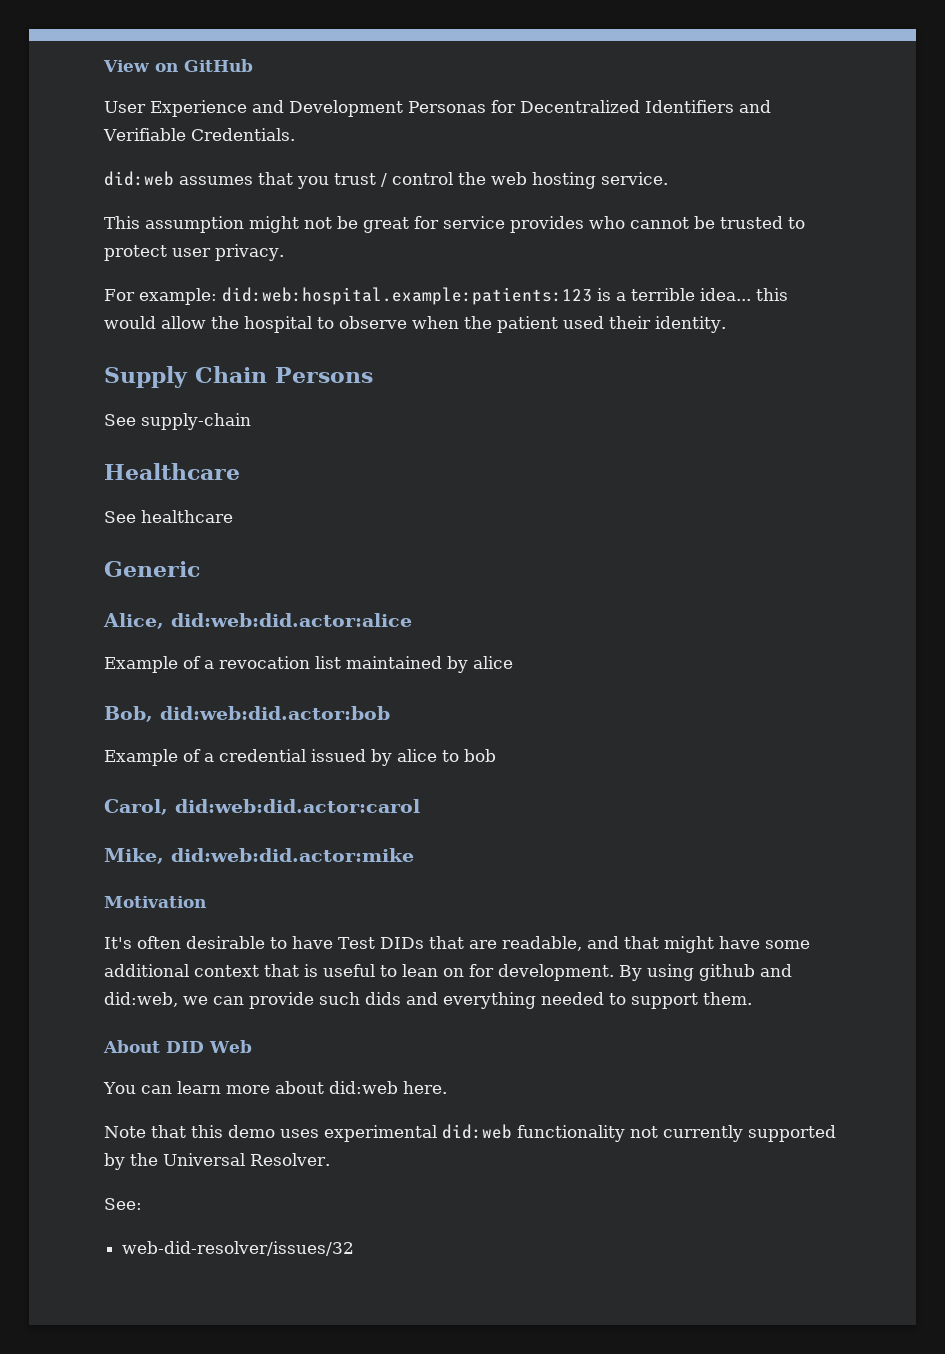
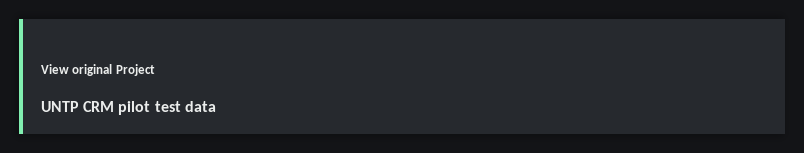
[155,59,253,72] [104,100,771,117] [103,128,295,141] [104,171,668,189] [104,216,805,233] [104,244,284,261] [104,287,788,305] [104,316,726,333] [104,366,373,388] [104,413,251,430] [104,463,240,480] [104,510,233,523] [104,561,200,577] [103,613,412,629] [104,656,513,673] [104,706,390,722] [104,749,496,766] [104,799,420,815] [104,848,414,864] [104,896,206,908] [104,936,810,953] [104,964,792,981] [104,992,752,1009] [103,1040,252,1053] [103,1081,447,1094] [104,1124,836,1142] [104,1153,330,1170] [104,1198,142,1210] [122,1241,355,1256] on GitHub // User Experience and Development Personas for Decentralized Identifiers and Verifiable Credentials. // did:web assumes that you trust / control the web hosting service. // This assumption might not be great for service provides who cannot be trusted to protect user privacy. // For example: did:web:hospital.example:patients:123 is a terrible idea... this would allow the hospital to observe when the patient used their identity. // Supply Chain Persons // See supply-chain // Healthcare // See healthcare // Generic // Alice, did:web:did.actor:alice // Example of a revocation list maintained by alice // Bob, did:web:did.actor:bob // Example of a credential issued by alice to bob // Carol, did:web:did.actor:carol // Mike, did:web:did.actor:mike // Motivation // It's often desirable to have Test DIDs that are readable, and that might have some additional context that is useful to lean on for development. By using github and did:web, we can provide such dids and everything needed to support them. // About DID Web // You can learn more about did:web here. // Note that this demo uses experimental did:web functionality not currently supported by the Universal Resolver. // See: // web-did-resolver/issues/32 -> [72,64,155,76] [41,101,216,115] original Project // UNTP CRM pilot test data

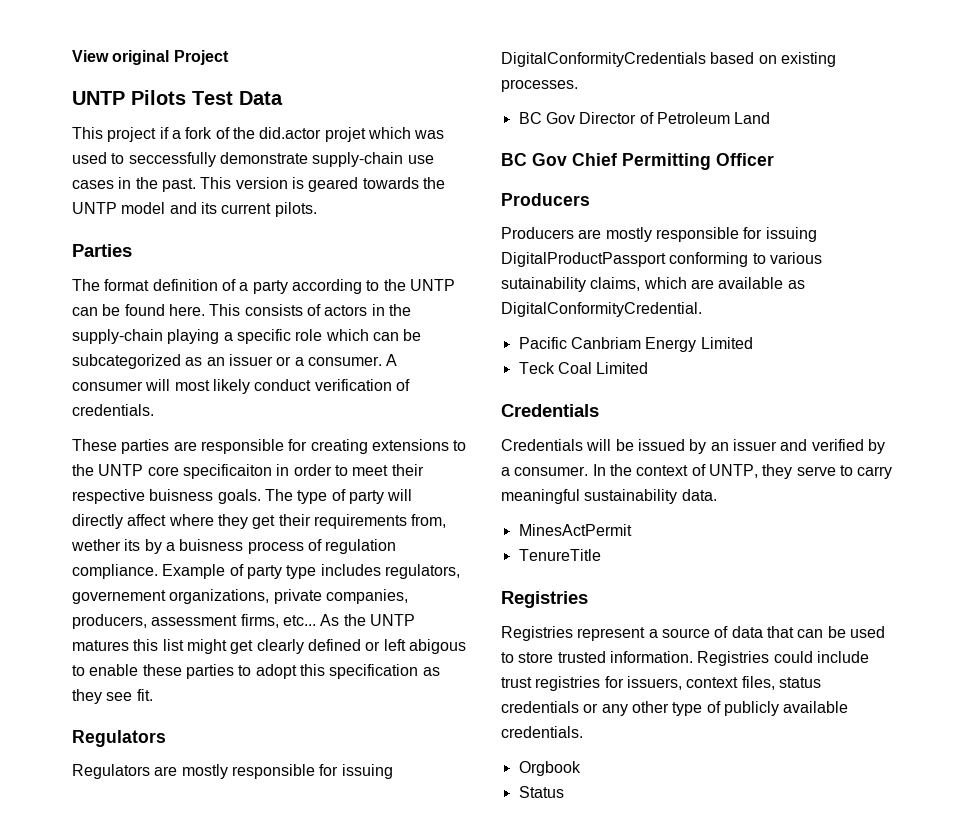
[83,101,216,115] CRM pilot test data -> [131,90,283,105] [72,127,445,142] [72,152,434,167] [72,177,445,192] [72,202,317,217] [72,244,132,257] [72,279,455,294] [72,304,411,316] [72,329,422,344] [72,354,398,369] [72,379,410,394] [72,404,154,416] [72,439,467,454] [72,464,424,479] [72,489,413,504] [72,514,447,529] [71,539,397,554] [72,564,460,579] [72,589,408,604] [72,614,415,629] [72,639,466,654] [72,664,440,679] [72,689,153,704] [72,730,166,747] [72,764,393,779] [501,52,836,67] [501,79,578,92] [518,112,771,124] [501,153,774,170] [501,193,590,206] [501,227,817,242] [501,252,822,267] [501,277,805,292] [501,302,702,317] [518,337,753,352] [518,362,649,374] [501,404,599,417] [501,439,885,454] [501,464,893,479] [501,489,717,504] [518,524,632,536] [518,549,601,561] [501,591,588,608] [501,626,885,641] [501,651,869,666] [501,676,821,691] [501,701,849,716] [501,726,583,738] [518,761,581,776] [518,786,564,798] Pilots Test Data // This project if a fork of the did.actor projet which was used to seccessfully demonstrate supply-chain use cases in the past. This version is geared towards the UNTP model and its current pilots. // Parties // The format definition of a party according to the UNTP can be found here. This consists of actors in the supply-chain playing a specific role which can be subcategorized as an issuer or a consumer. A consumer will most likely conduct verification of credentials. // These parties are responsible for creating extensions to the UNTP core specificaiton in order to meet their respective buisness goals. The type of party will directly affect where they get their requirements from, wether its by a buisness process of regulation compliance. Example of party type includes regulators, governement organizations, private companies, producers, assessment firms, etc... As the UNTP matures this list might get clearly defined or left abigous to enable these parties to adopt this specification as they see fit. // Regulators // Regulators are mostly responsible for issuing DigitalConformityCredentials based on existing processes. // BC Gov Director of Petroleum Land // BC Gov Chief Permitting Officer // Producers // Producers are mostly responsible for issuing DigitalProductPassport conforming to various sutainability claims, which are available as DigitalConformityCredential. // Pacific Canbriam Energy Limited // Teck Coal Limited // Credentials // Credentials will be issued by an issuer and verified by a consumer. In the context of UNTP, they serve to carry meaningful sustainability data. // MinesActPermit // TenureTitle // Registries // Registries represent a source of data that can be used to store trusted information. Registries could include trust registries for issuers, context files, status credentials or any other type of publicly available credentials. // Orgbook // Status

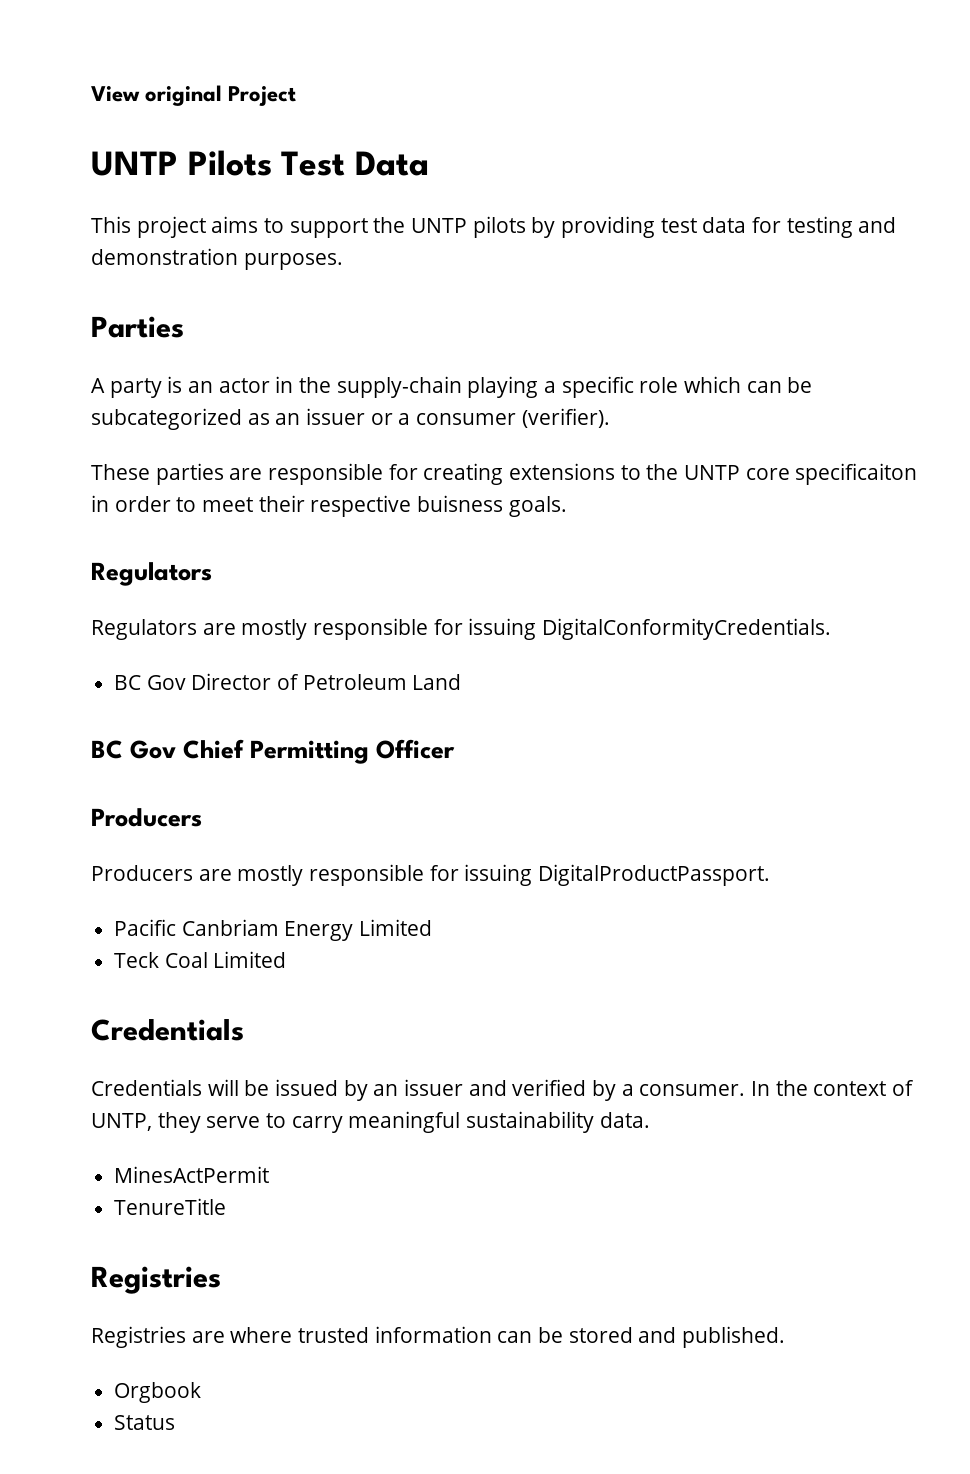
[159,127,445,142] [72,152,434,167] [72,177,445,192] [72,202,317,217] [72,244,132,257] [72,279,455,294] [72,304,368,316] if a fork of the did.actor projet which was used to seccessfully demonstrate supply-chain use cases in the past. This version is geared towards the UNTP model and its current pilots. // Parties // The format definition of a party according to the UNTP can be found here. This consists of actors -> [211,216,897,238] [91,248,343,270] [91,316,184,338] [91,376,270,398] aims to support the UNTP pilots by providing test data for testing and demonstration purposes. // Parties // A party is an actor
[307,354,398,366] [72,379,410,394] [72,404,154,416] consumer. A consumer will most likely conduct verification of credentials. -> [416,408,610,428] consumer (verifier).
[264,489,413,504] [72,514,447,529] [71,539,397,554] [72,564,460,579] [72,589,408,604] [72,614,415,629] [72,639,466,654] [72,664,440,679] [72,689,153,704] The type of party will directly affect where they get their requirements from, wether its by a buisness process of regulation compliance. Example of party type includes regulators, governement organizations, private companies, producers, assessment firms, etc... As the UNTP matures this list might get clearly defined or left abigous to enable these parties to adopt this specification as they see fit. -> (567, 506) none
[501,52,836,67] [501,79,578,92] DigitalConformityCredentials based on existing processes. -> [542,618,832,640] DigitalConformityCredentials.
[501,252,822,267] [501,277,805,292] [501,302,702,317] DigitalProductPassport conforming to various sutainability claims, which are available as DigitalConformityCredential. -> [538,864,771,886] DigitalProductPassport.
[577,626,885,641] [501,651,869,666] [501,676,821,691] [501,701,849,716] [501,726,583,738] represent a source of data that can be used to store trusted information. Registries could include trust registries for issuers, context files, status credentials or any other type of publicly available credentials. -> [191,1326,786,1348] are where trusted information can be stored and published.

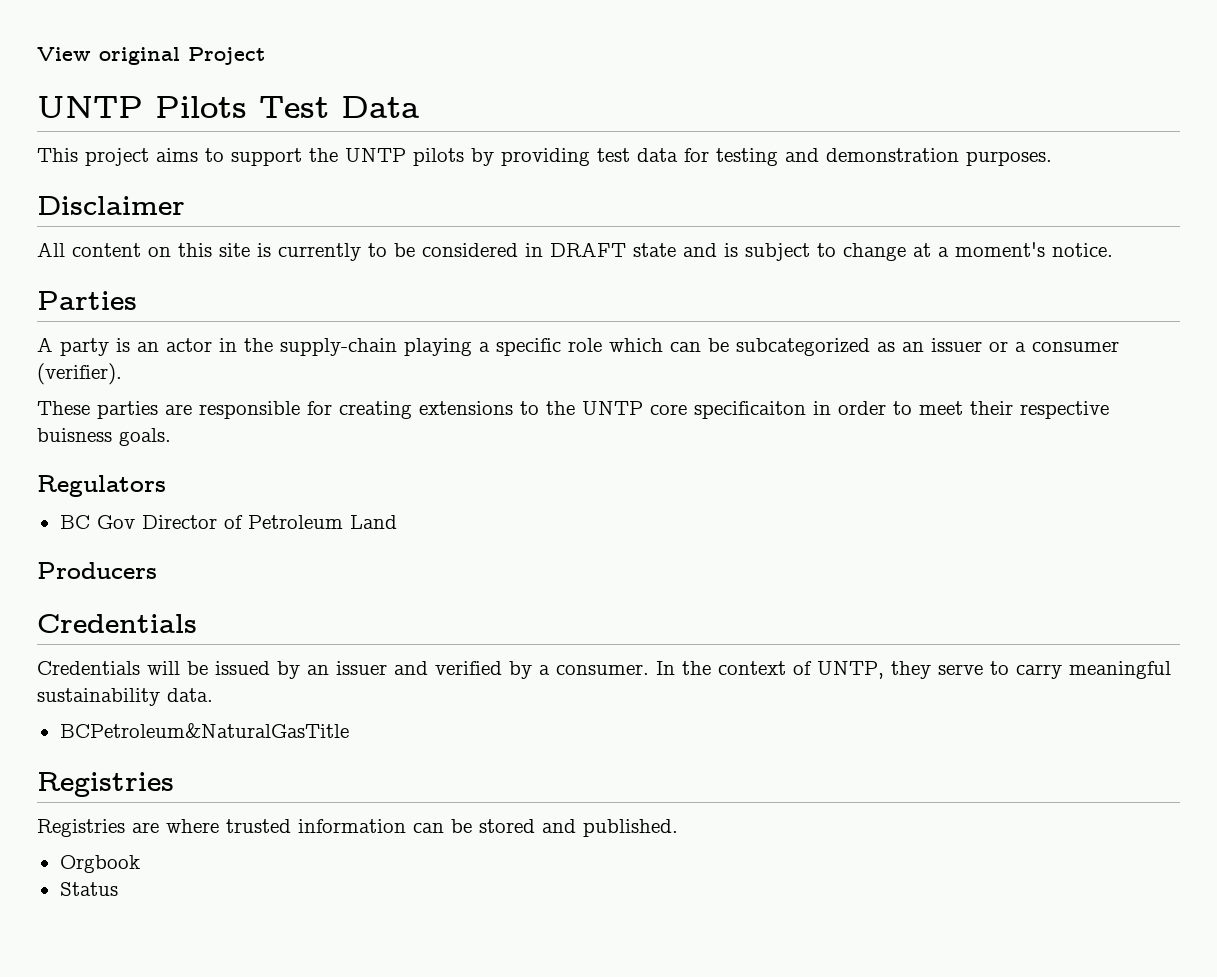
(343, 261) none -> [37,196,185,215] [37,242,1113,261] // Disclaimer // All content on this site is currently to be considered in DRAFT state and is subject to change at a moment's notice.
[91,618,832,640] // Regulators are mostly responsible for issuing DigitalConformityCredentials. -> (166, 486) none
[91,739,456,764] [91,808,202,827] [91,864,771,886] [114,919,433,941] [114,951,287,968] BC Gov Chief Permitting Officer // Producers // Producers are mostly responsible for issuing DigitalProductPassport. // Pacific Canbriam Energy Limited // Teck Coal Limited -> [37,562,157,579] Producers
[114,1166,270,1183] [114,1198,227,1215] MinesActPermit // TenureTitle -> [59,723,349,738] BCPetroleum&NaturalGasTitle

